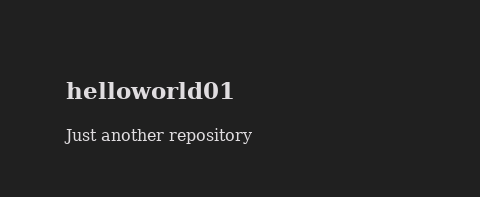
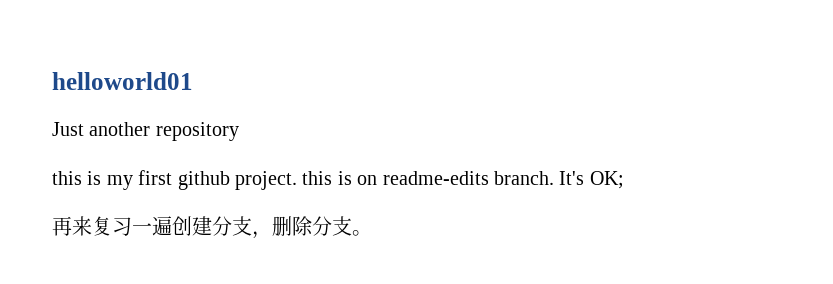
(252, 136) none -> [52,170,624,190] [52,216,372,239] // this is my first github project. this is on readme-edits branch. It's OK; // 再来复习一遍创建分支，删除分支。

